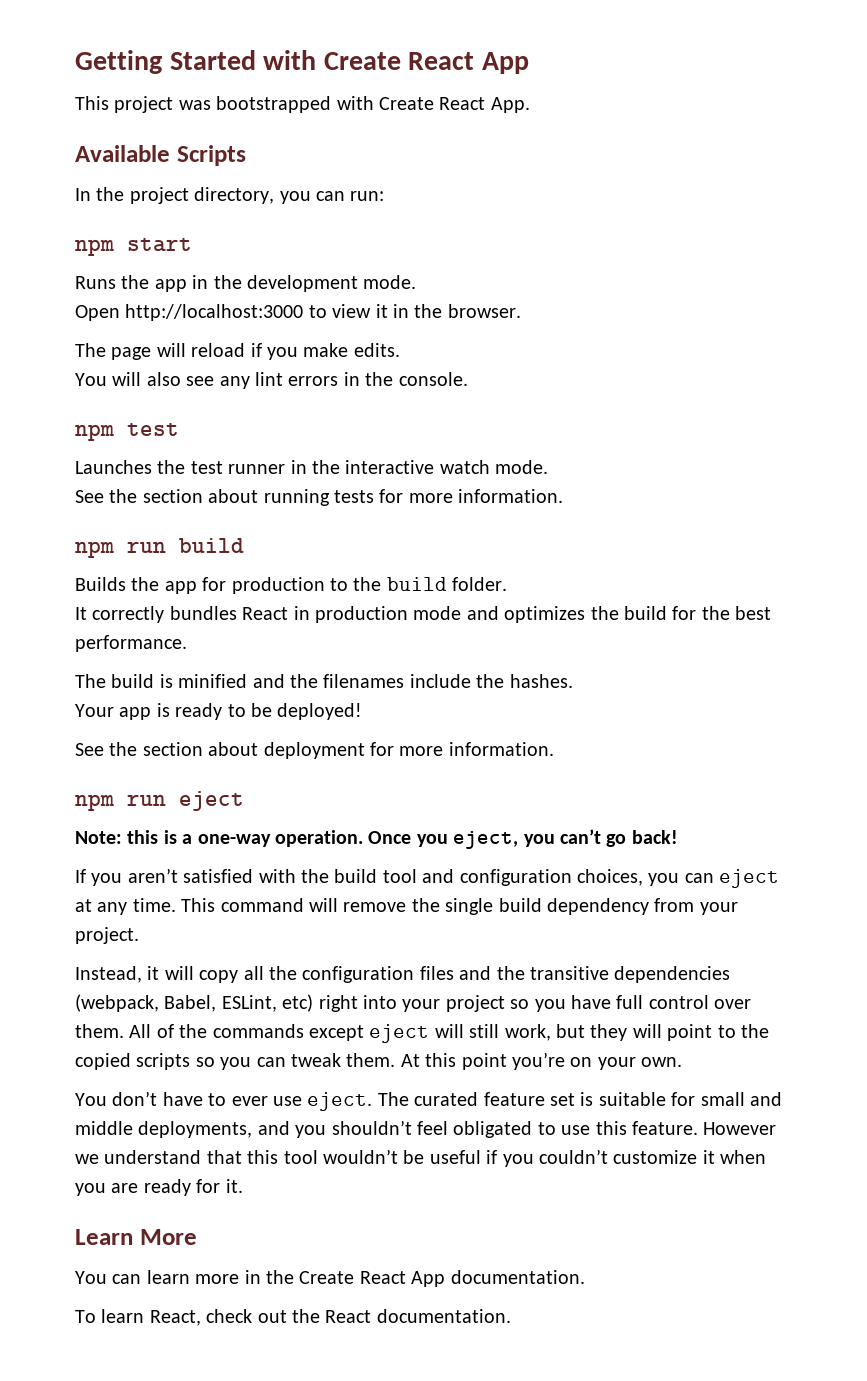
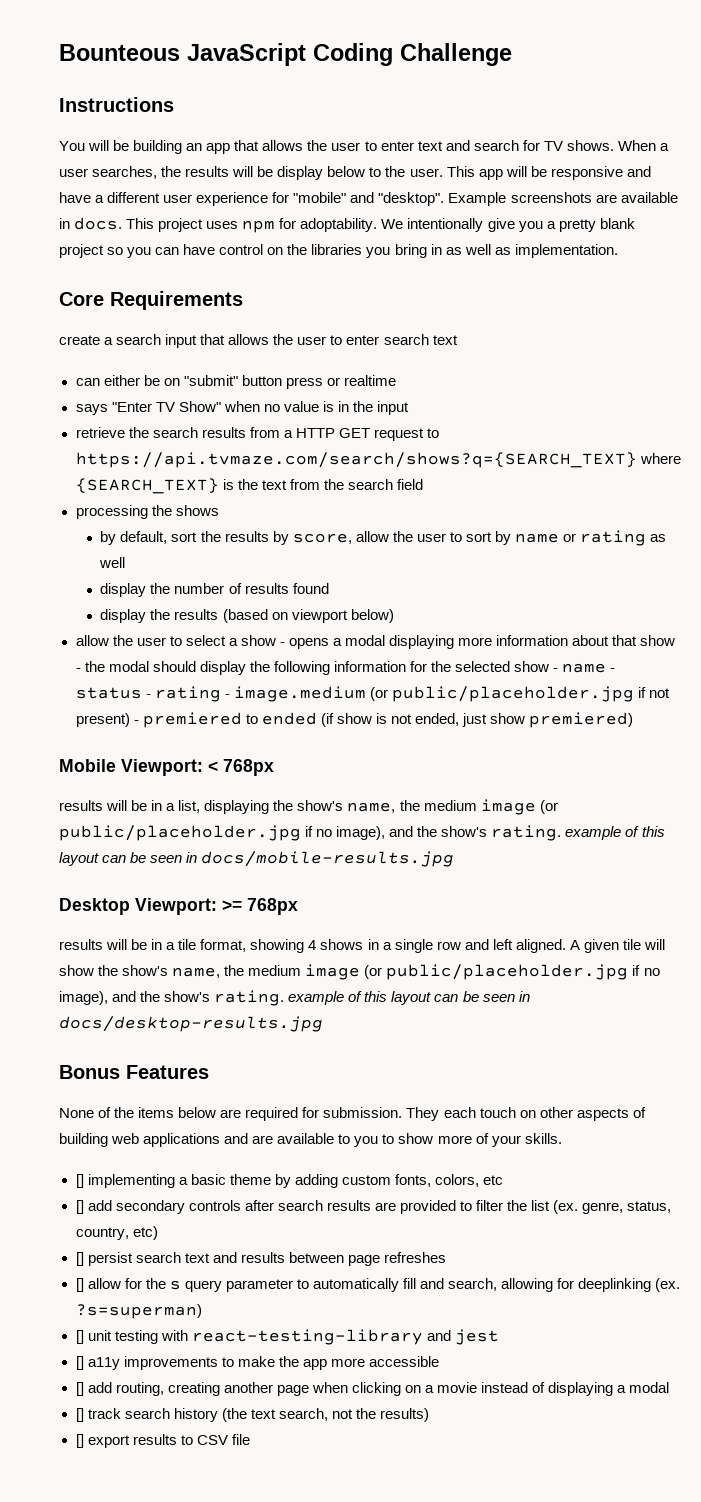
[75,50,529,74] [75,96,530,113] [75,145,246,166] [75,187,385,204] [75,238,192,256] [75,275,417,292] [75,304,521,321] [75,343,400,360] [75,372,468,389] [75,423,179,441] [75,460,549,474] [75,489,564,506] [75,538,244,558] [75,577,508,594] [75,606,772,623] [75,635,187,652] [75,674,573,688] [75,703,363,720] [75,742,554,759] [75,791,244,811] [75,829,678,849] [75,868,780,888] [75,898,738,915] [75,927,139,944] [75,966,731,983] [75,994,752,1012] [75,1024,769,1043] [75,1052,683,1070] [75,1091,782,1111] [75,1120,777,1138] [75,1149,767,1167] [75,1179,243,1196] [75,1229,197,1245] [75,1270,585,1287] [75,1309,511,1326] Getting Started with Create React App // This project was bootstrapped with Create React App. // Available Scripts // In the project directory, you can run: // npm start // Runs the app in the development mode. // Open http://localhost:3000 to view it in the browser. // The page will reload if you make edits. // You will also see any lint errors in the console. // npm test // Launches the test runner in the interactive watch mode. // See the section about running tests for more information. // npm run build // Builds the app for production to the build folder. // It correctly bundles React in production mode and optimizes the build for the best performance. // The build is minified and the filenames include the hashes. // Your app is ready to be deployed! // See the section about deployment for more information. // npm run eject // Note: this is a one-way operation. Once you eject, you can’t go back! // If you aren’t satisfied with the build tool and configuration choices, you can eject at any time. This command will remove the single build dependency from your project. // Instead, it will copy all the configuration files and the transitive dependencies (webpack, Babel, ESLint, etc) right into your project so you have full control over them. All of the commands except eject will still work, but they will point to the copied scripts so you can tweak them. At this point you’re on your own. // You don’t have to ever use eject. The curated feature set is suitable for small and middle deployments, and you shouldn’t feel obligated to use this feature. However we understand that this tool wouldn’t be useful if you couldn’t customize it when you are ready for it. // Learn More // You can learn more in the Create React App documentation. // To learn React, check out the React documentation. -> [59,43,512,66] [59,97,174,112] [59,140,669,154] [59,166,651,180] [59,192,678,206] [59,217,635,233] [59,244,618,258] [59,291,243,310] [59,334,458,348] [75,375,396,389] [75,401,410,415] [75,427,439,441] [75,452,681,468] [75,478,423,494] [75,505,219,519] [100,530,667,546] [99,557,126,568] [100,583,329,597] [100,609,394,623] [75,635,676,649] [75,661,616,675] [75,686,670,702] [75,712,634,728] [59,759,274,776] [59,799,558,815] [59,825,665,841] [59,851,455,867] [59,898,298,915] [59,939,665,953] [59,964,660,980] [59,990,530,1006] [59,1016,323,1032] [59,1065,209,1079] [59,1107,646,1121] [59,1133,562,1147] [75,1174,504,1188] [75,1200,672,1214] [75,1226,158,1240] [75,1252,446,1266] [75,1278,681,1292] [75,1304,202,1319] [75,1329,499,1345] [75,1356,439,1370] [75,1382,670,1396] [75,1408,429,1422] [75,1434,250,1448] Bounteous JavaScript Coding Challenge // Instructions // You will be building an app that allows the user to enter text and search for TV shows. When a user searches, the results will be display below to the user. This app will be responsive and have a different user experience for "mobile" and "desktop". Example screenshots are available in docs. This project uses npm for adoptability. We intentionally give you a pretty blank project so you can have control on the libraries you bring in as well as implementation. // Core Requirements // create a search input that allows the user to enter search text // can either be on "submit" button press or realtime // says "Enter TV Show" when no value is in the input // retrieve the search results from a HTTP GET request to https://api.tvmaze.com/search/shows?q={SEARCH_TEXT} where {SEARCH_TEXT} is the text from the search field // processing the shows // by default, sort the results by score, allow the user to sort by name or rating as well // display the number of results found // display the results (based on viewport below) // allow the user to select a show - opens a modal displaying more information about that show - the modal should display the following information for the selected show - name - status - rating - image.medium (or public/placeholder.jpg if not present) - premiered to ended (if show is not ended, just show premiered) // Mobile Viewport: < 768px // results will be in a list, displaying the show's name, the medium image (or public/placeholder.jpg if no image), and the show's rating. example of this layout can be seen in docs/mobile-results.jpg // Desktop Viewport: >= 768px // results will be in a tile format, showing 4 shows in a single row and left aligned. A given tile will show the show's name, the medium image (or public/placeholder.jpg if no image), and the show's rating. example of this layout can be seen in docs/desktop-results.jpg // Bonus Features // None of the items below are required for submission. They each touch on other aspects of building web applications and are available to you to show more of your skills. // [] implementing a basic theme by adding custom fonts, colors, etc // [] add secondary controls after search results are provided to filter the list (ex. genre, status, country, etc) // [] persist search text and results between page refreshes // [] allow for the s query parameter to automatically fill and search, allowing for deeplinking (ex. ?s=superman) // [] unit testing with react-testing-library and jest // [] a11y improvements to make the app more accessible // [] add routing, creating another page when clicking on a movie instead of displaying a modal // [] track search history (the text search, not the results) // [] export results to CSV file

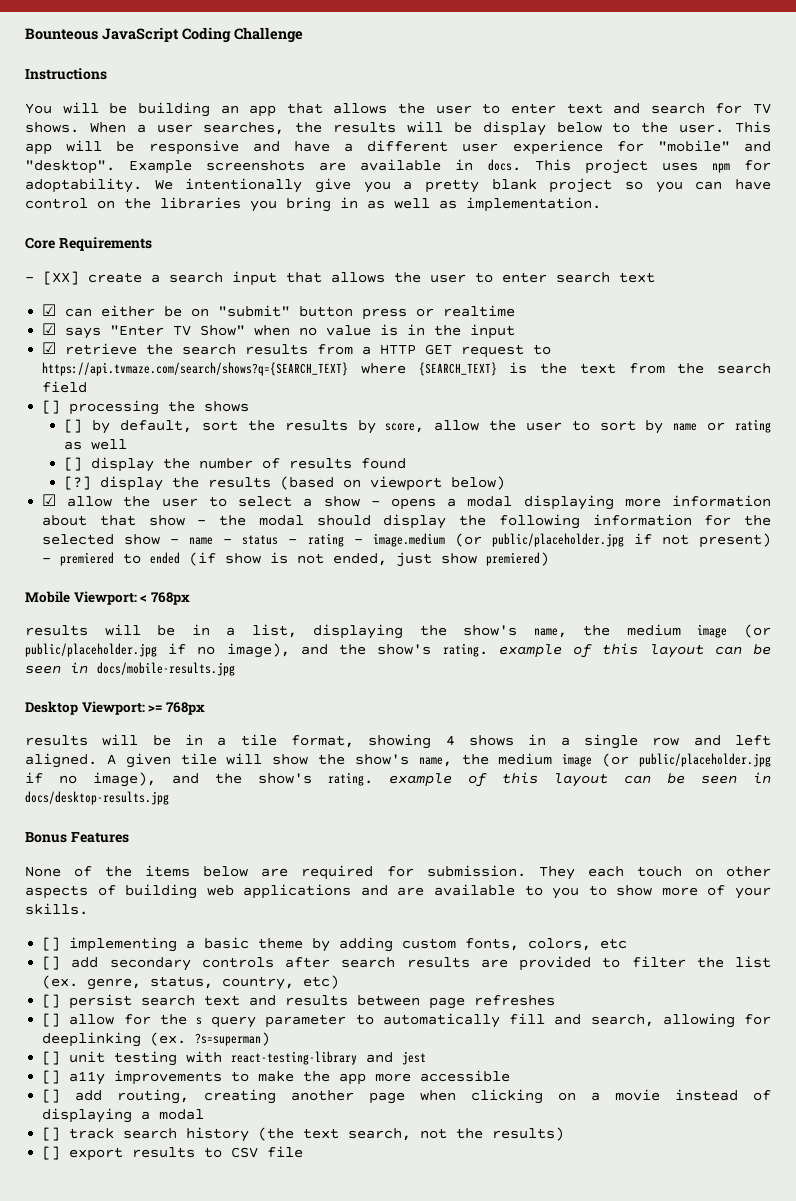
(243, 300) none -> [25,271,79,285] - [XX]
(458, 340) none -> [42,304,57,316] ☑
(396, 380) none -> [42,323,57,335] ☑
(410, 408) none -> [42,342,57,354] ☑
(423, 484) none -> [42,400,61,414] []
(219, 510) none -> [64,419,83,433] []
(126, 562) none -> [64,457,83,471] []
(329, 588) none -> [64,476,92,490] [?]
(394, 616) none -> [42,494,57,506] ☑

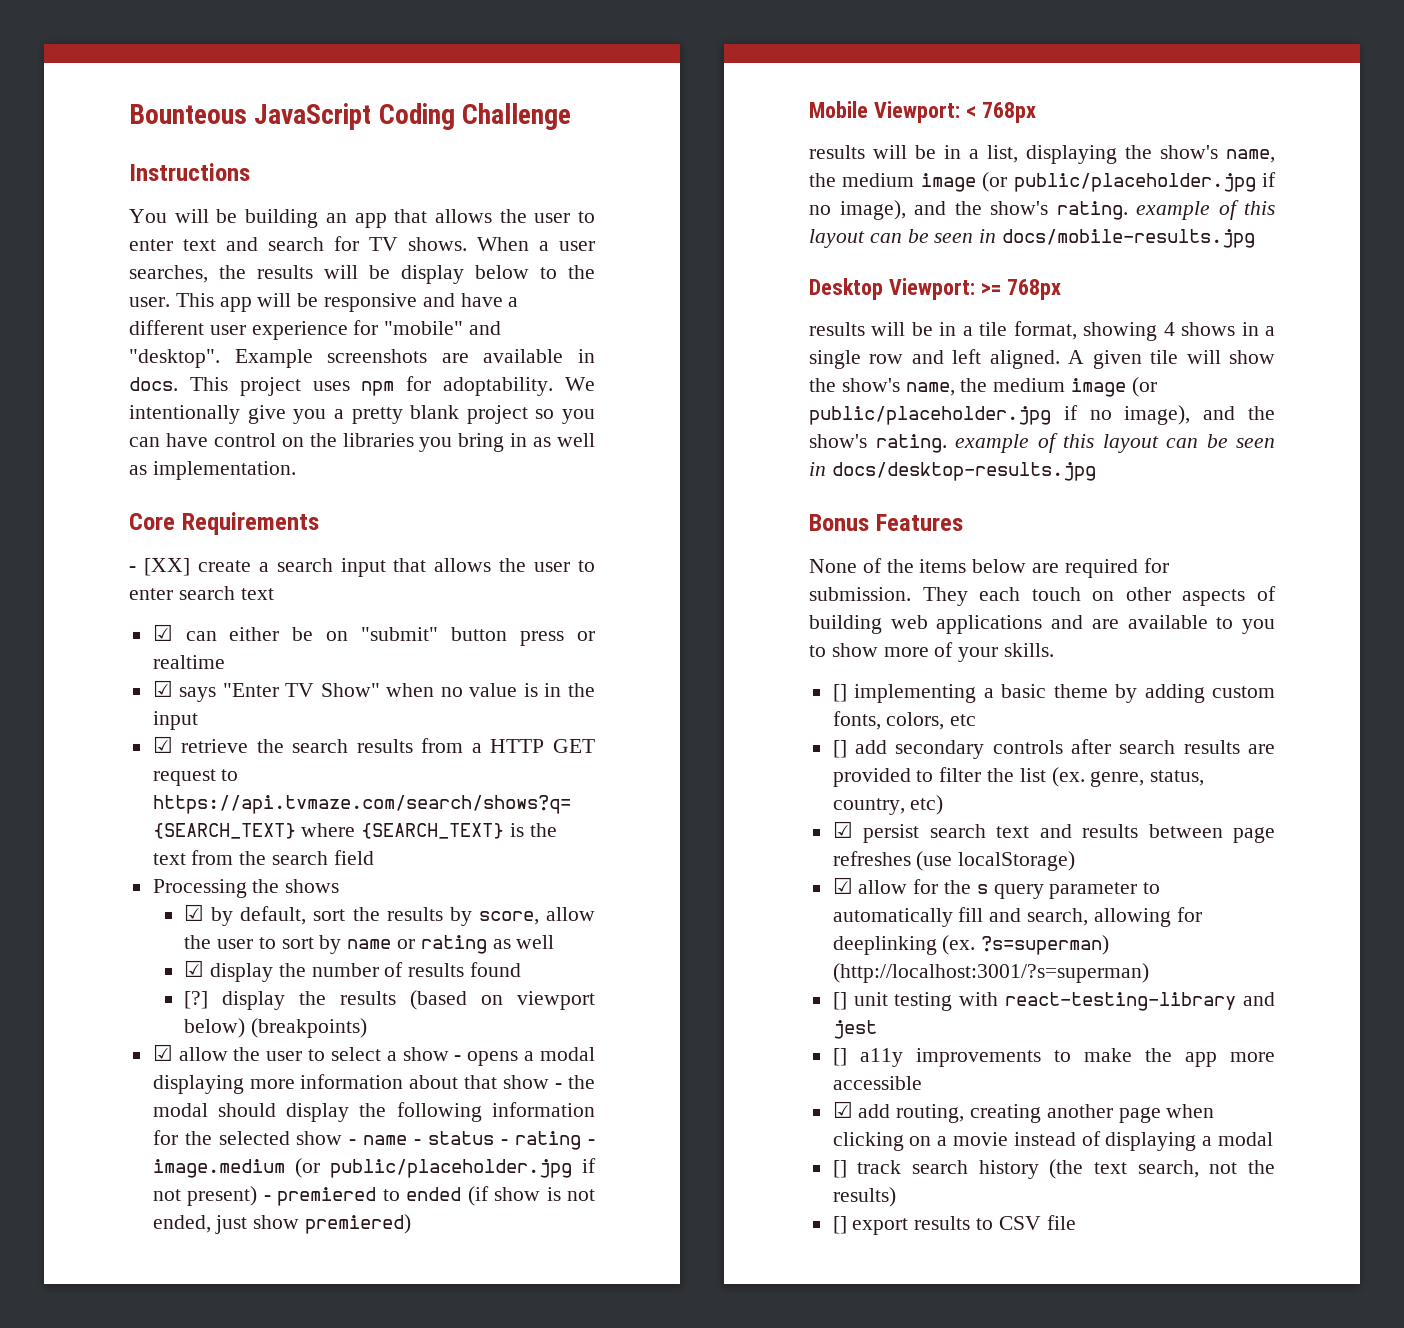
[42,400,160,415] [] processing -> [152,879,247,898] Processing
[64,419,83,433] [] -> [184,904,205,921] ☑
[64,457,83,471] [] -> [184,960,205,977] ☑
(506, 483) none -> [250,1018,367,1038] (breakpoints)
[42,994,61,1008] [] -> [832,821,853,838] ☑
[42,1013,61,1027] // [] -> [916,851,1076,871] [832,877,853,894] (use localStorage) // ☑
(271, 1039) none -> [832,963,1149,983] (http://localhost:3001/?s=superman)
[42,1089,61,1103] [] -> [832,1101,853,1118] ☑

